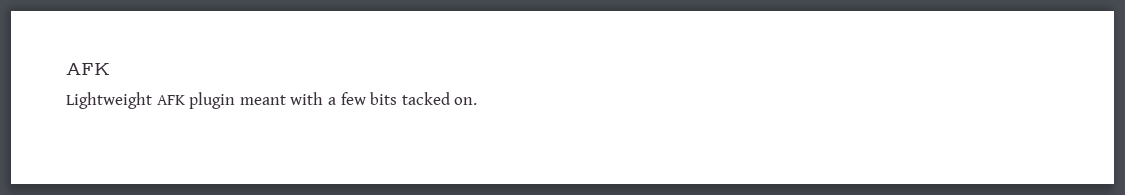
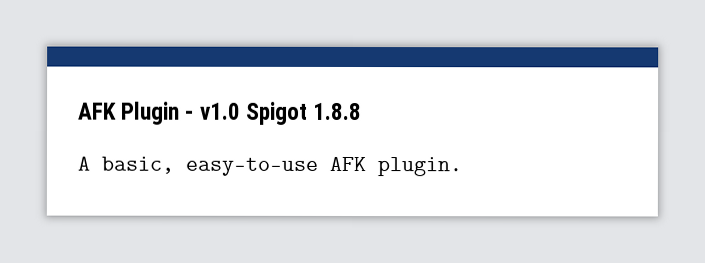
[66,63,110,75] [66,92,478,109] AFK // Lightweight AFK plugin meant with a few bits tacked on. -> [78,101,363,125] [77,156,462,177] AFK Plugin - v1.0 Spigot 1.8.8 // A basic, easy-to-use AFK plugin.

